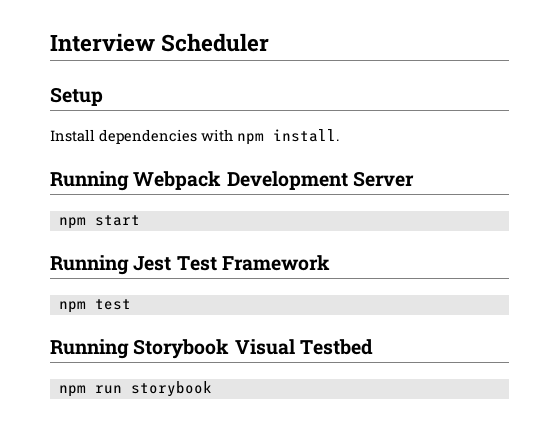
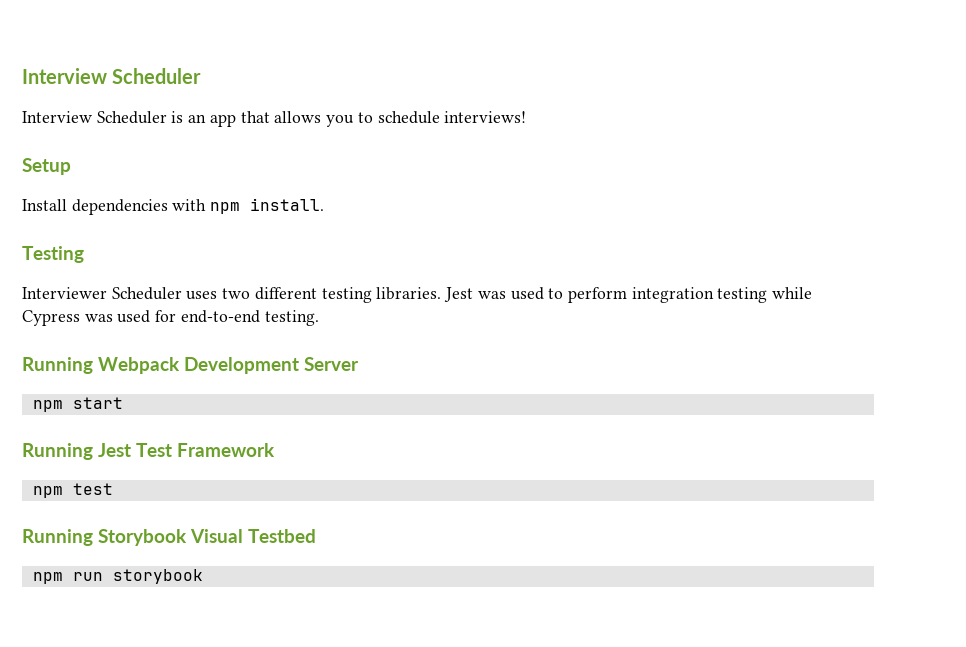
[50,33,270,52] Interview Scheduler -> [22,68,202,84] [22,111,527,127] Interview Scheduler // Interview Scheduler is an app that allows you to schedule interviews!
(339, 135) none -> [22,246,84,263] [22,287,813,303] [22,310,319,326] // Testing // Interviewer Scheduler uses two different testing libraries. Jest was used to perform integration testing while Cypress was used for end-to-end testing.

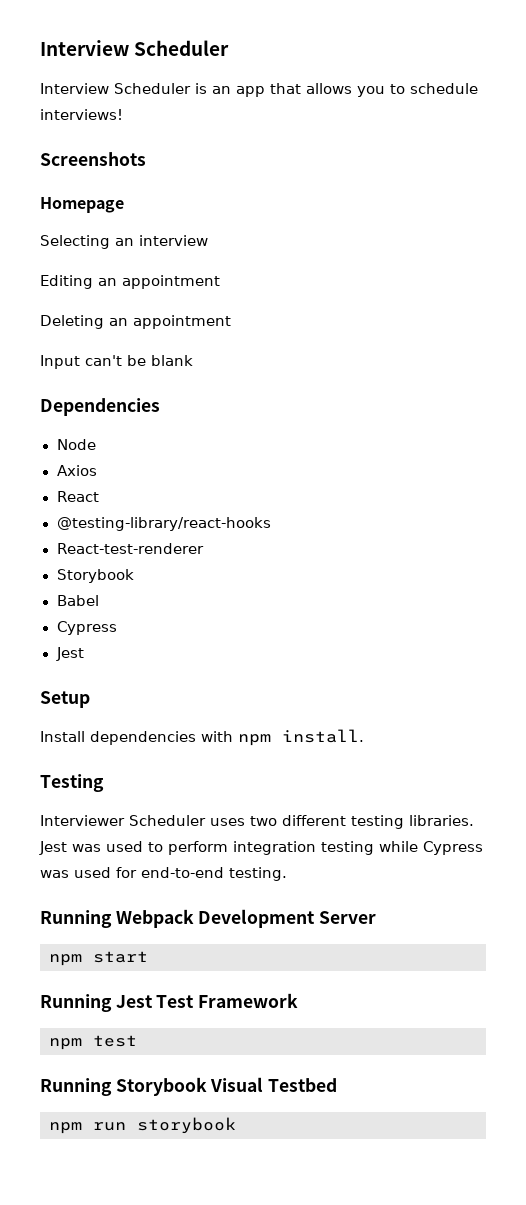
(527, 117) none -> [40,152,146,166] [40,197,124,213] [40,235,208,249] [40,275,220,289] [40,315,231,329] [40,355,193,369] [40,398,160,416] [56,439,96,450] [56,465,97,476] [56,491,99,502] [56,517,271,531] [56,543,204,554] [56,569,134,583] [56,595,99,606] [56,621,117,635] [55,647,84,661] // Screenshots // Homepage // Selecting an interview // Editing an appointment // Deleting an appointment // Input can't be blank // Dependencies // Node // Axios // React // @testing-library/react-hooks // React-test-renderer // Storybook // Babel // Cypress // Jest

